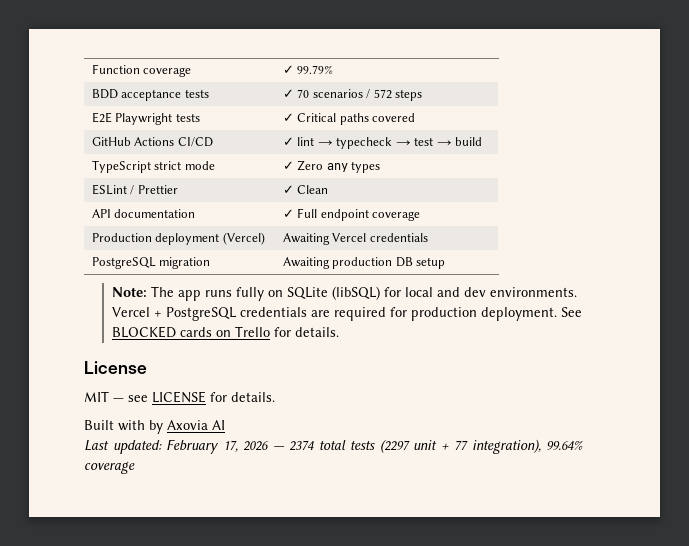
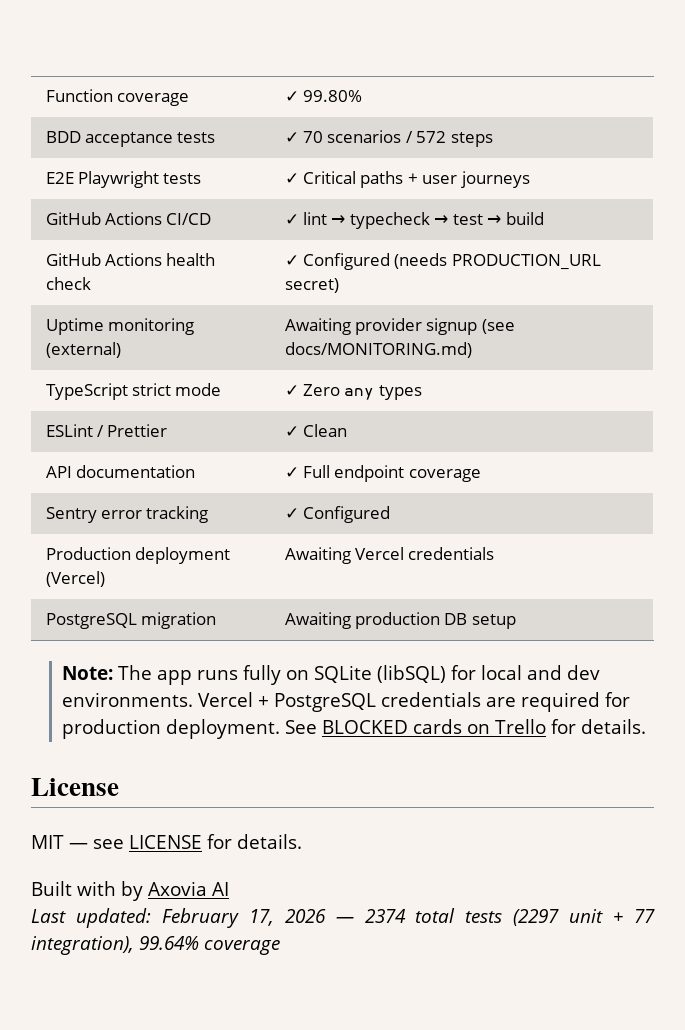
[297,65,334,74] 99.79% -> [303,90,363,102] 99.80%
[372,113,416,122] covered -> [407,171,530,188] + user journeys
(483, 141) none -> [45,253,216,266] [45,277,91,290] [284,253,601,270] [284,278,339,293] [45,318,195,335] [45,342,121,358] [284,318,515,335] [284,342,472,358] // GitHub Actions health check | ✓ Configured (needs PRODUCTION_URL secret) // Uptime monitoring (external) | Awaiting provider signup (see docs/MONITORING.md)
(421, 216) none -> [45,506,209,523] [284,506,391,523] // Sentry error tracking | ✓ Configured

